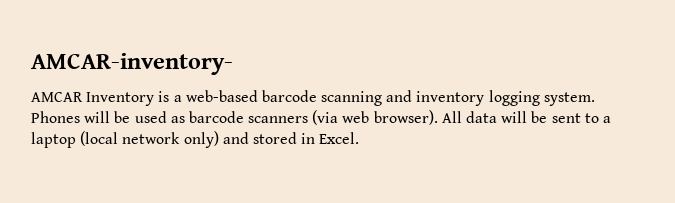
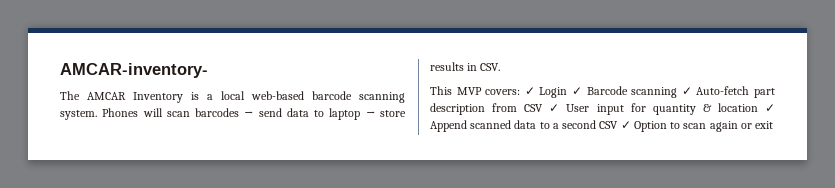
(233, 64) none -> [60,91,80,100] The
(182, 98) none -> [221,91,245,100] local
[386,90,595,106] [31,110,611,125] [31,131,360,148] and inventory logging system. Phones will be used as barcode scanners (via web browser). All data will be sent to a laptop (local network only) and stored in Excel. -> [60,108,406,120] [430,62,501,71] [430,86,775,98] [430,103,775,115] [430,120,774,132] system. Phones will scan barcodes → send data to laptop → store results in CSV. // This MVP covers: ✓ Login ✓ Barcode scanning ✓ Auto-fetch part description from CSV ✓ User input for quantity & location ✓ Append scanned data to a second CSV ✓ Option to scan again or exit

